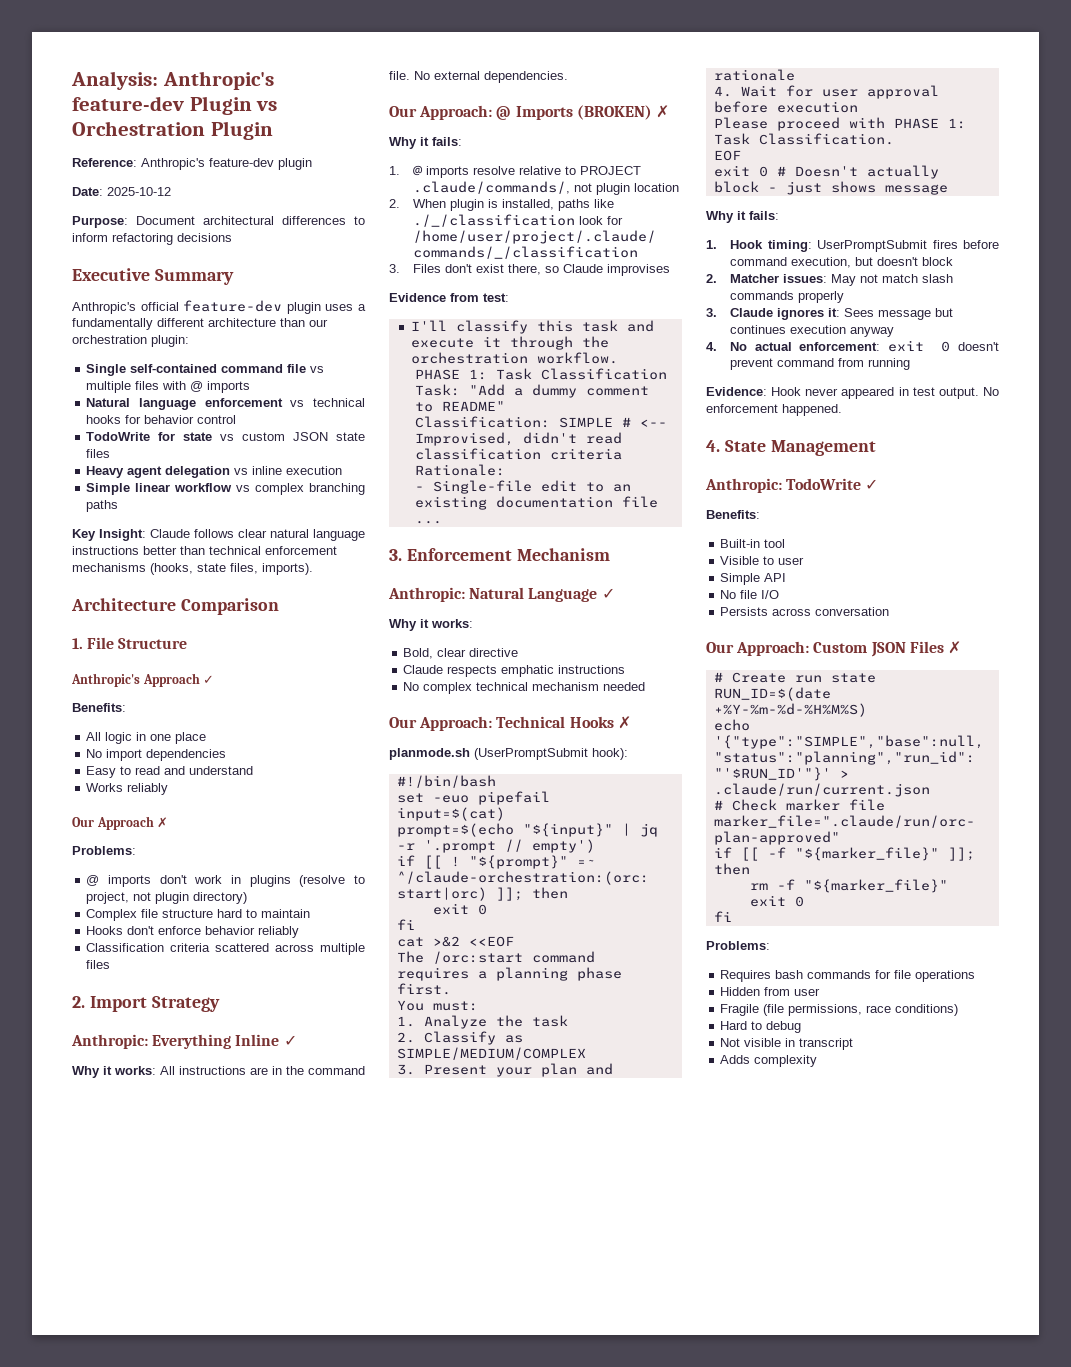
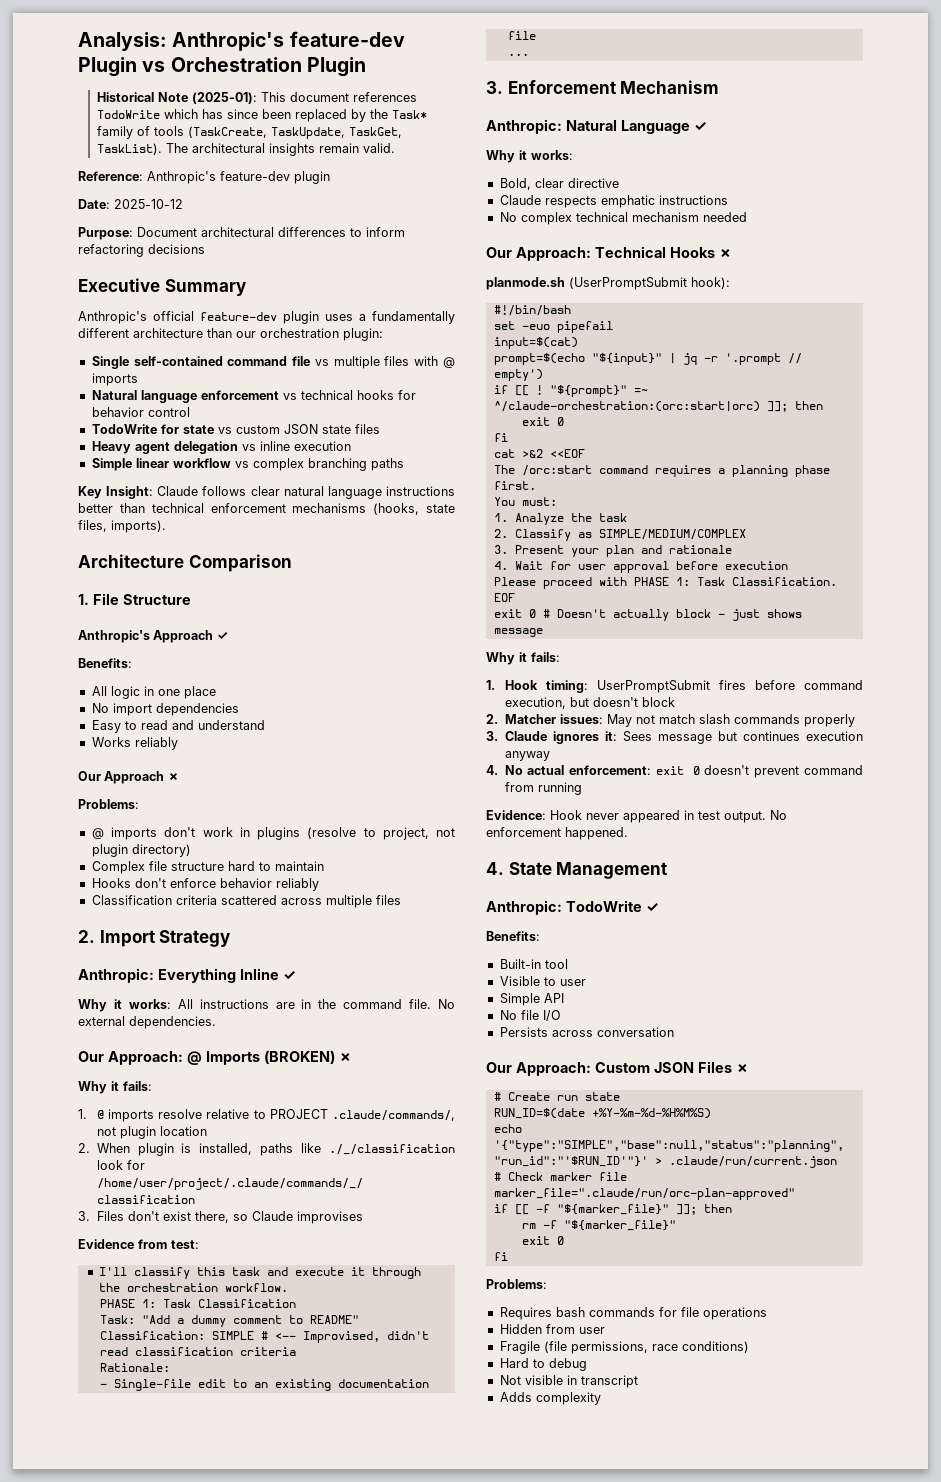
(273, 130) none -> [96,92,417,104] [96,109,427,122] [96,126,402,139] [96,143,395,156] // Historical Note (2025-01): This document references TodoWrite which has since been replaced by the Task* family of tools (TaskCreate, TaskUpdate, TaskGet, TaskList). The architectural insights remain valid.

